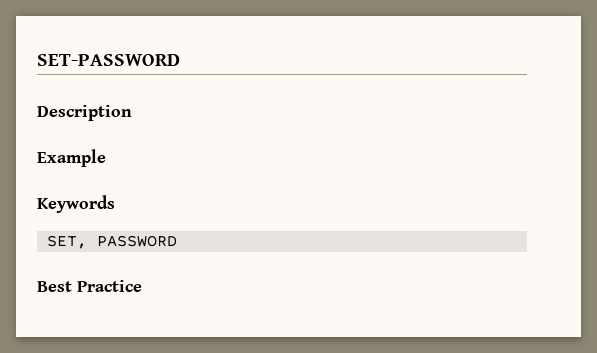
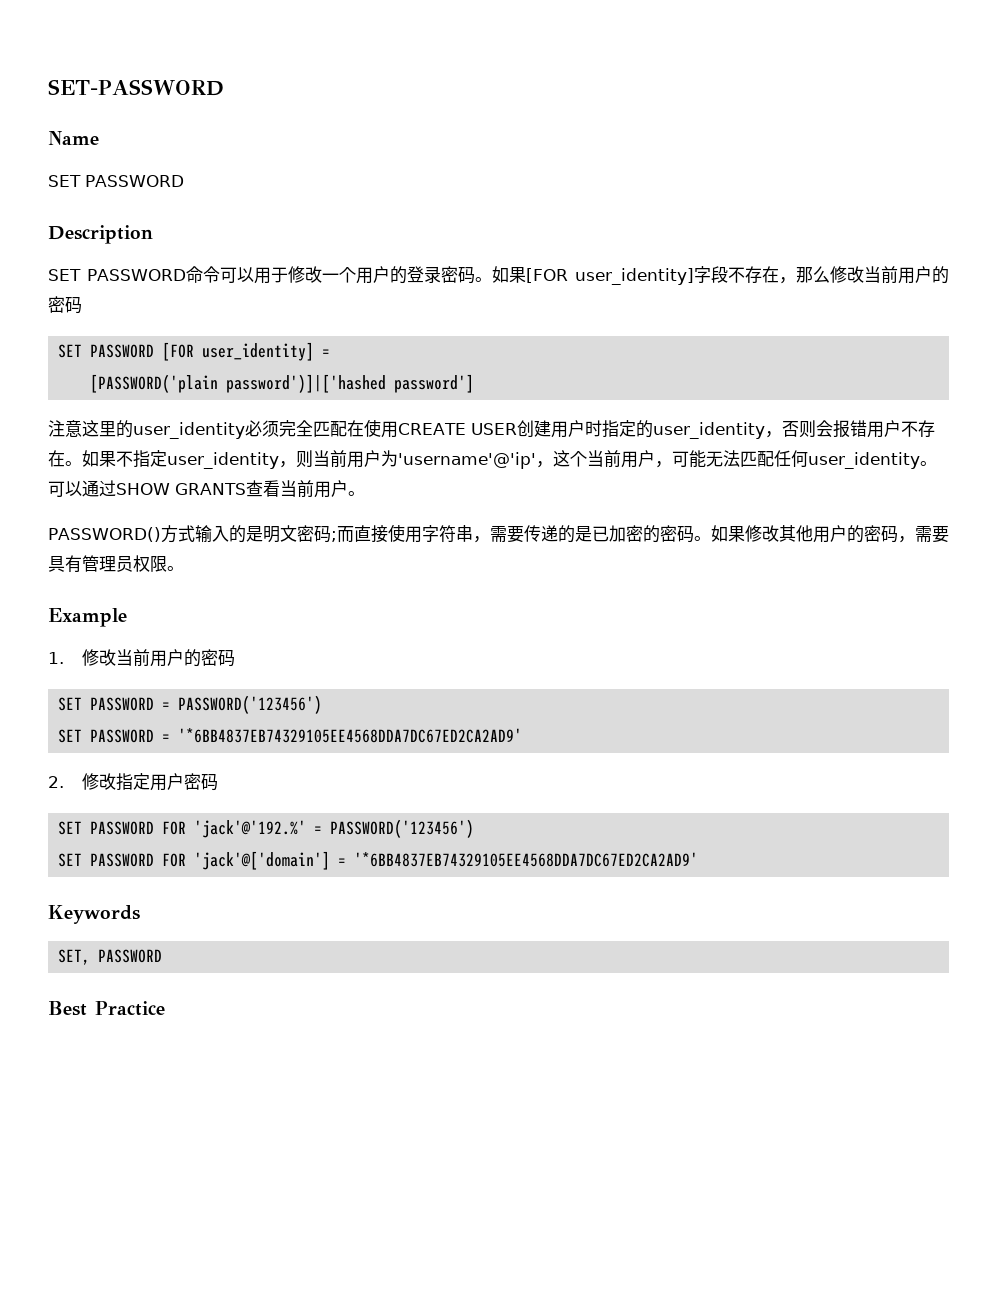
[37,105,132,121] [37,149,106,167] Description // Example -> [48,131,99,145] [48,175,184,187] [48,225,153,244] [48,266,949,285] [48,296,82,314] [58,342,331,361] [90,374,475,393] [48,419,935,439] [48,450,937,469] [48,480,365,498] [48,524,949,543] [48,555,184,573] [48,608,127,627] [48,649,235,667] [58,695,323,714] [58,728,523,743] [48,773,218,791] [58,819,475,838] [58,851,699,870] Name // SET PASSWORD // Description // SET PASSWORD命令可以用于修改一个用户的登录密码。如果[FOR user_identity]字段不存在，那么修改当前用户的密码 // SET PASSWORD [FOR user_identity] = // [PASSWORD('plain password')]|['hashed password'] // 注意这里的user_identity必须完全匹配在使用CREATE USER创建用户时指定的user_identity，否则会报错用户不存在。如果不指定user_identity，则当前用户为'username'@'ip'，这个当前用户，可能无法匹配任何user_identity。可以通过SHOW GRANTS查看当前用户。 // PASSWORD()方式输入的是明文密码;而直接使用字符串，需要传递的是已加密的密码。如果修改其他用户的密码，需要具有管理员权限。 // Example // 1.修改当前用户的密码 // SET PASSWORD = PASSWORD('123456') // SET PASSWORD = '*6BB4837EB74329105EE4568DDA7DC67ED2CA2AD9' // 2.修改指定用户密码 // SET PASSWORD FOR 'jack'@'192.%' = PASSWORD('123456') // SET PASSWORD FOR 'jack'@['domain'] = '*6BB4837EB74329105EE4568DDA7DC67ED2CA2AD9'

